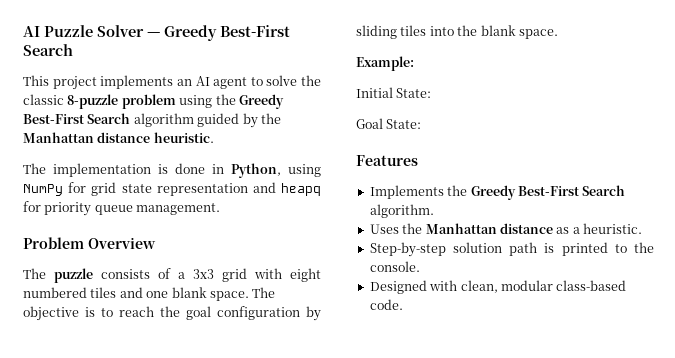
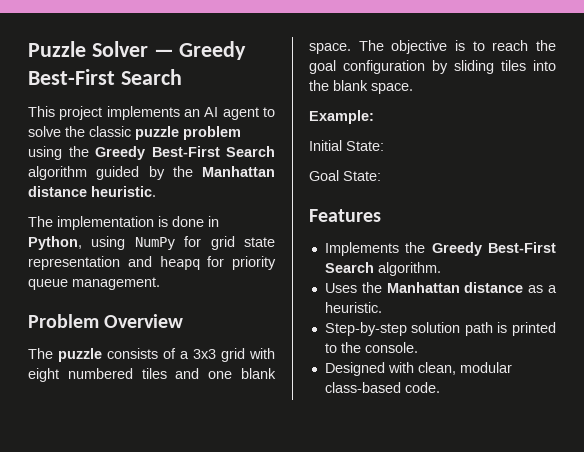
[23,26,40,37] AI -> (28, 49) none
[67,94,119,109] 8-puzzle -> [135,126,179,140] puzzle

